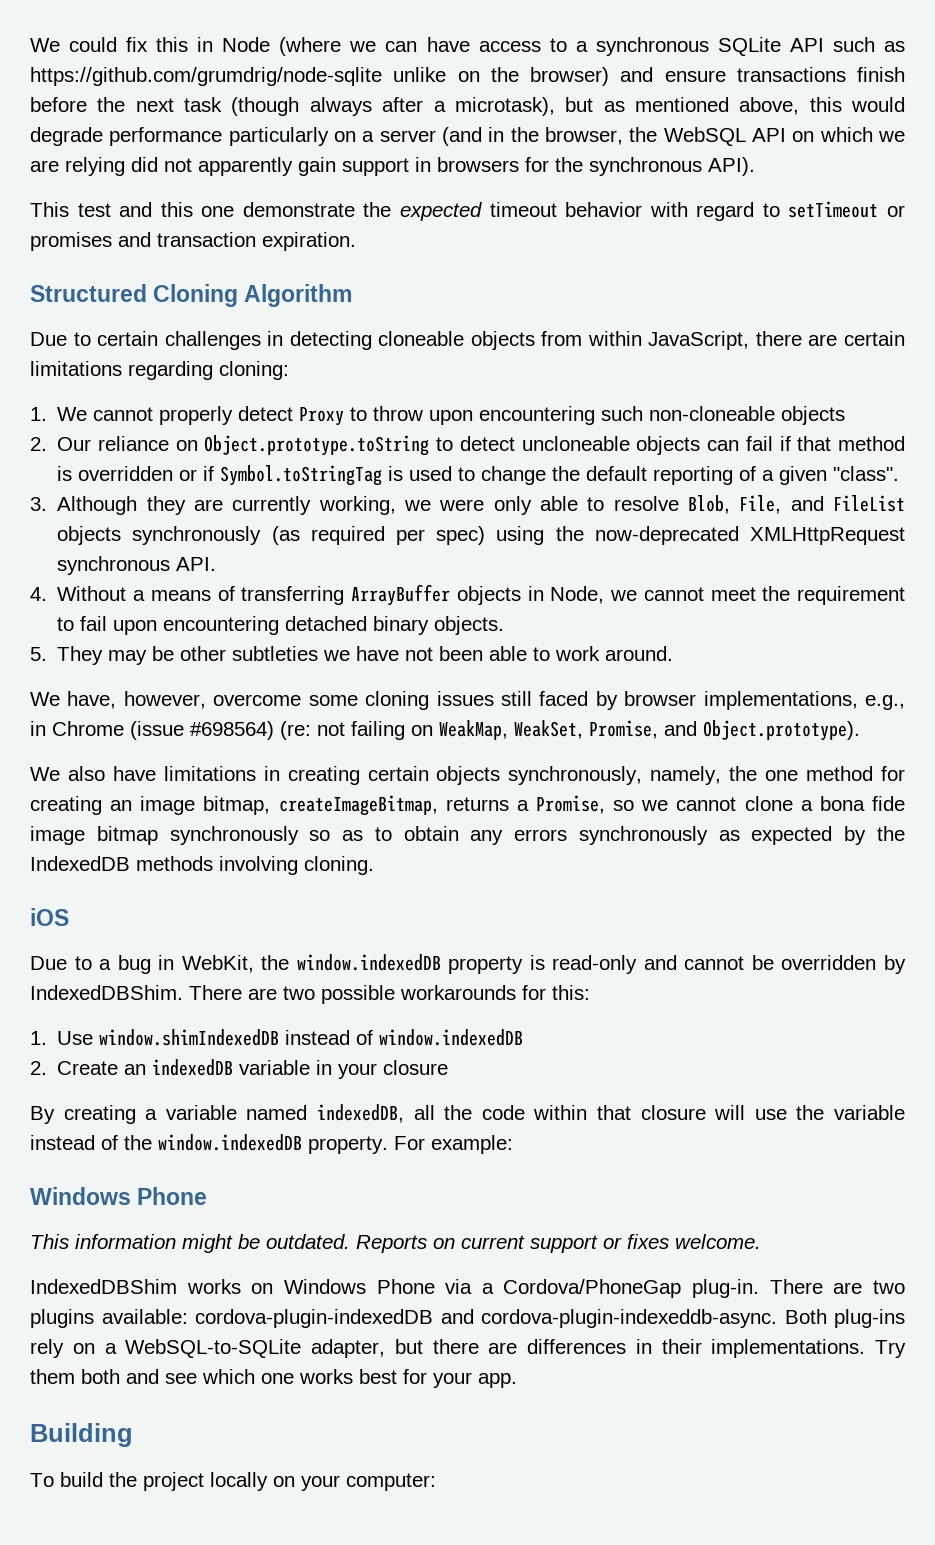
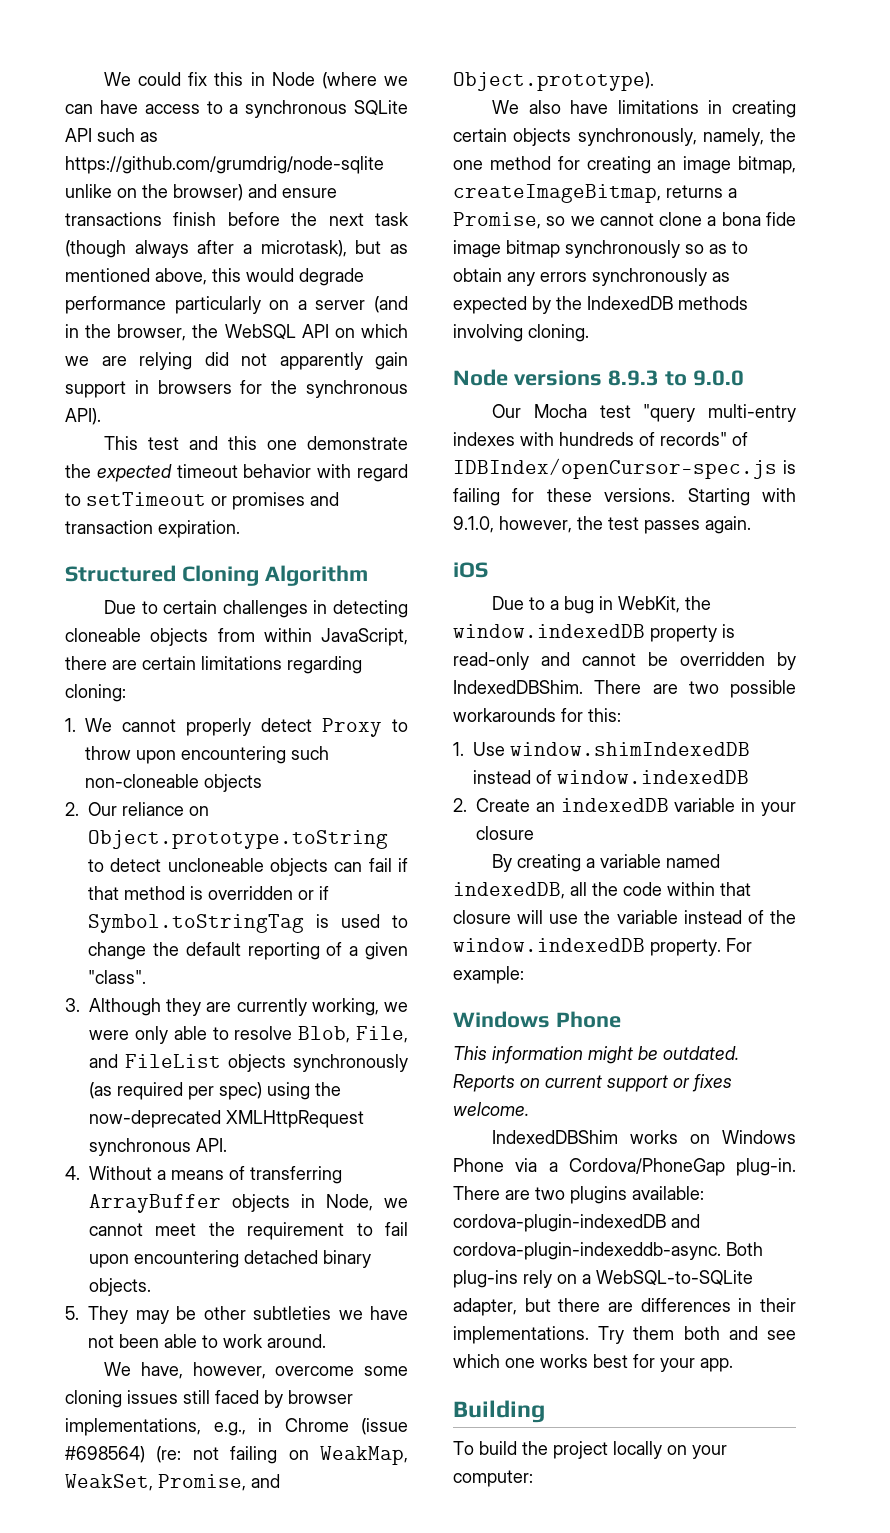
(374, 865) none -> [453,369,744,386] [492,404,796,422] [453,432,748,446] [453,458,796,479] [453,488,796,506] [453,516,751,534] // Node versions 8.9.3 to 9.0.0 // Our Mocha test "query multi-entry indexes with hundreds of records" of IDBIndex/openCursor-spec.js is failing for these versions. Starting with 9.1.0, however, the test passes again.

